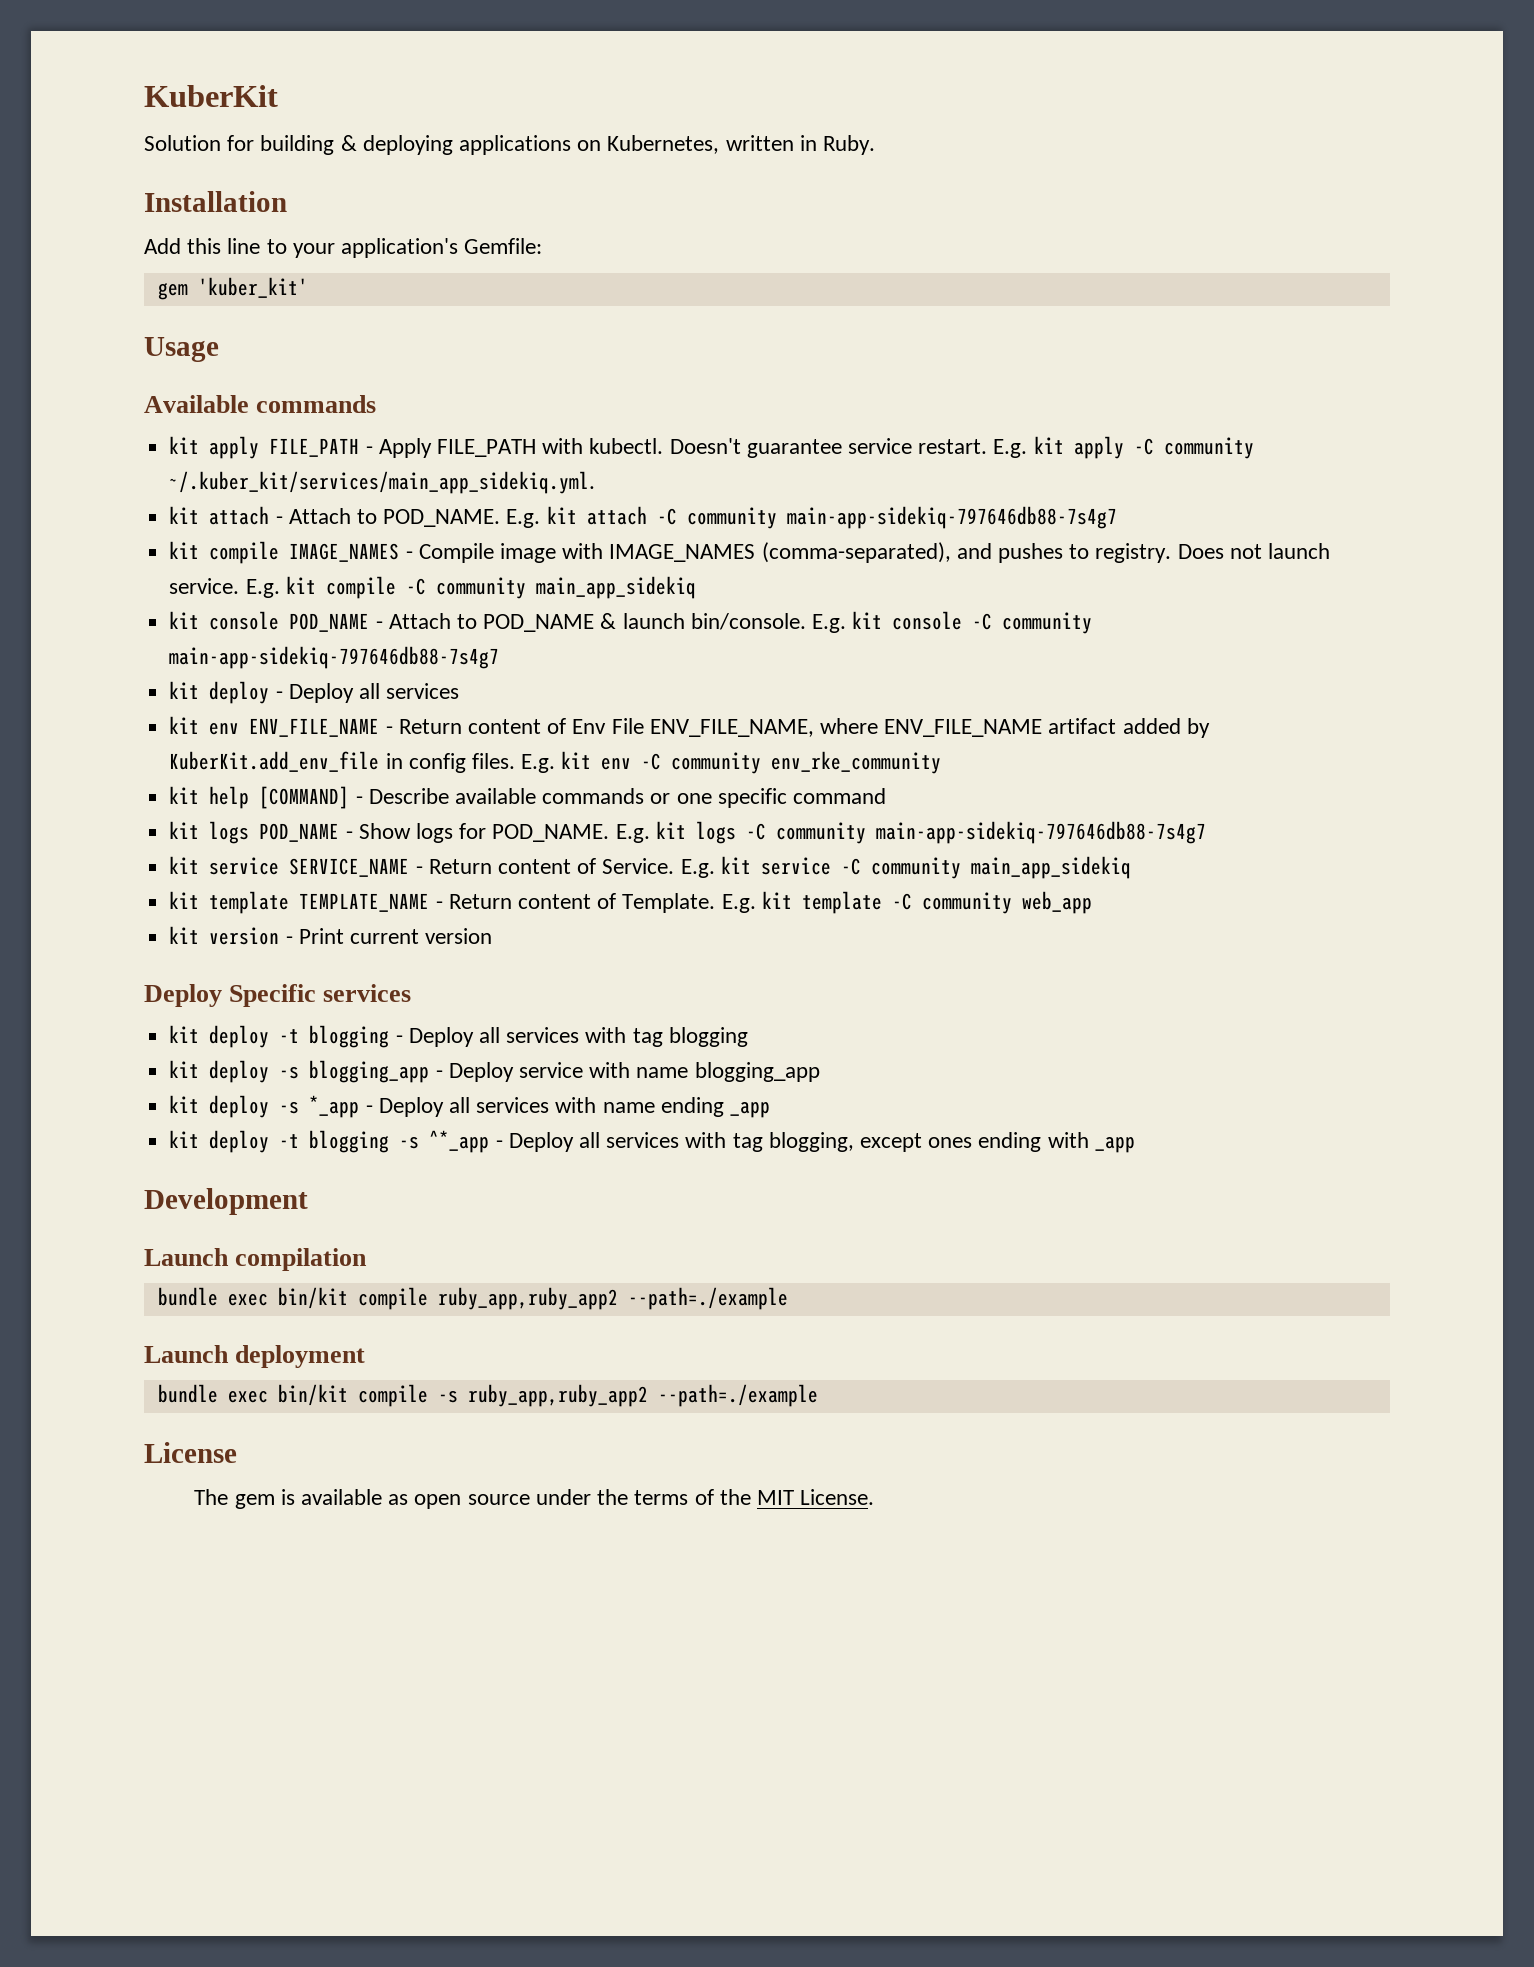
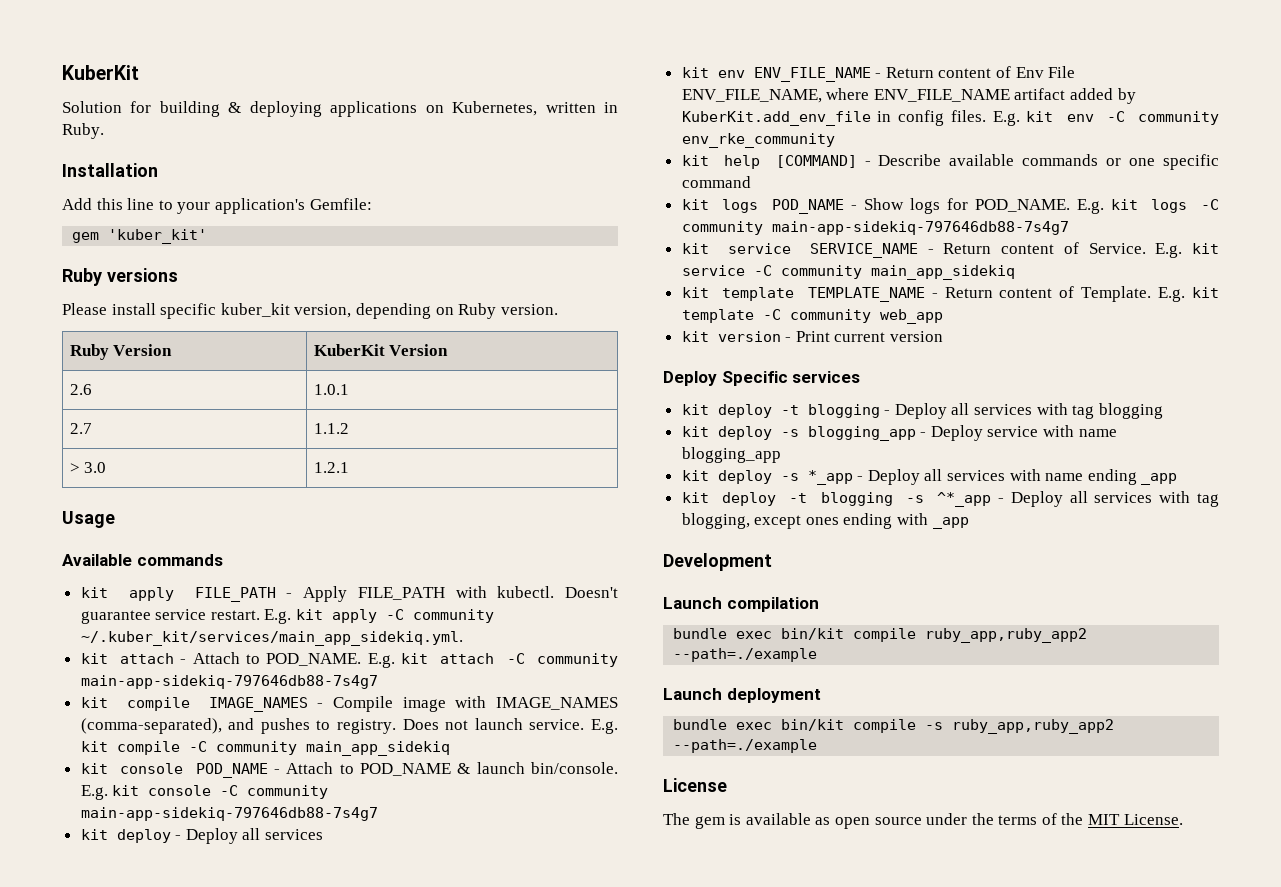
(308, 287) none -> [62,268,178,286] [62,303,558,319] [69,344,173,360] [313,344,449,356] [69,384,92,395] [313,384,349,395] [69,423,92,434] [313,423,349,434] [69,462,107,473] [313,462,349,473] // Ruby versions // Please install specific kuber_kit version, depending on Ruby version. // Ruby Version | KuberKit Version // 2.6 | 1.0.1 // 2.7 | 1.1.2 // > 3.0 | 1.2.1

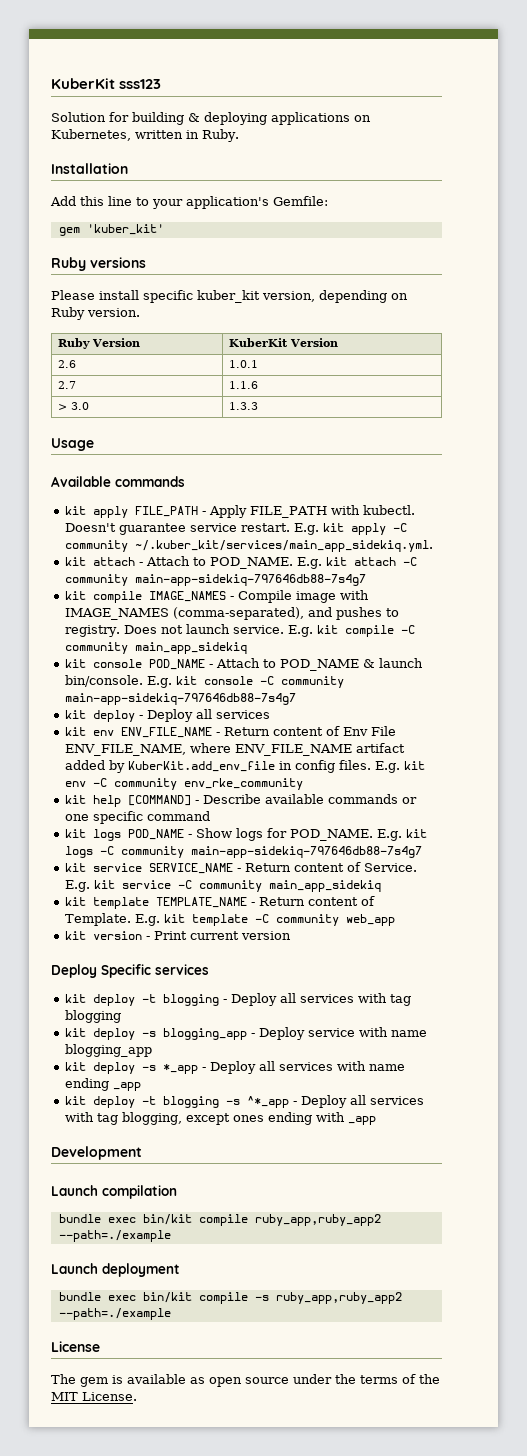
[62,65,139,80] KuberKit -> [51,78,162,89] KuberKit sss123
[313,423,349,434] 1.1.2 -> [228,381,258,389] 1.1.6
[313,462,349,473] 1.2.1 -> [228,402,258,410] 1.3.3

